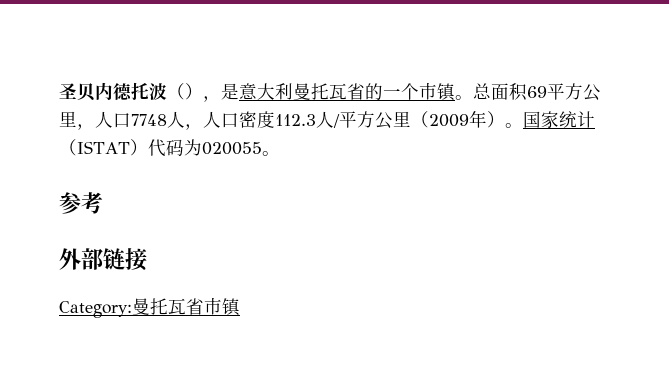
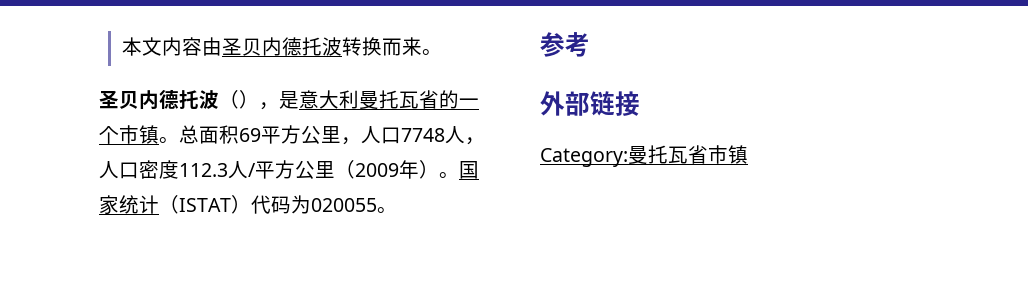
(59, 91) none -> [122,37,443,56] 本文内容由圣贝内德托波转换而来。 //

